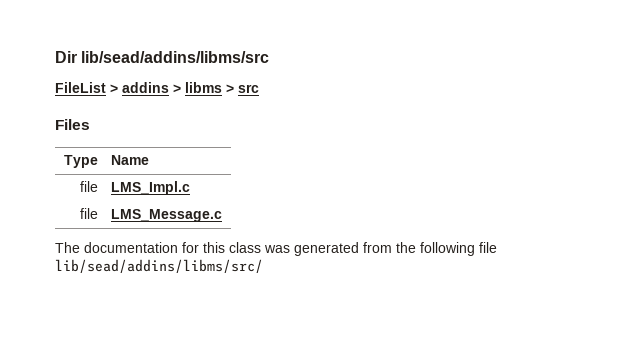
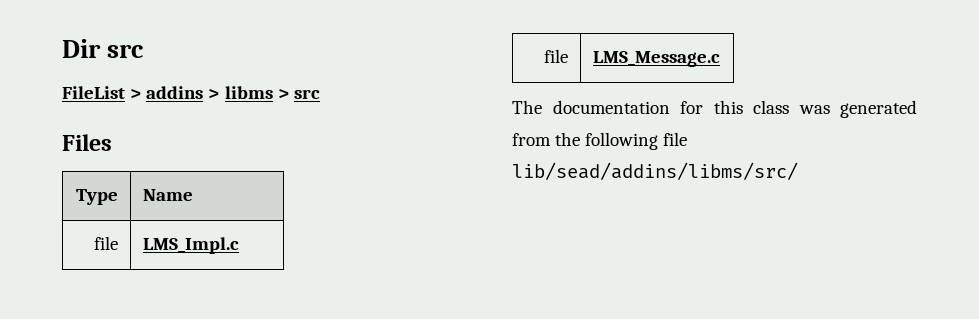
[81,51,270,63] lib/sead/addins/libms/src -> [107,44,145,58] src

